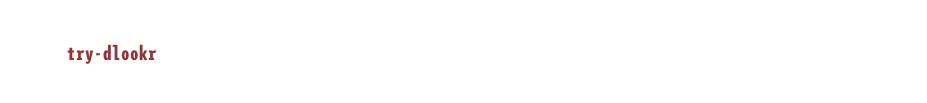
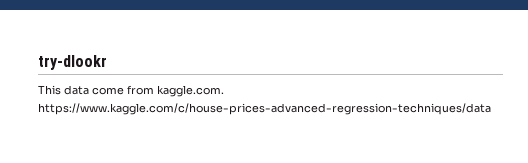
(157, 54) none -> [38,85,224,97] [38,103,491,115] // This data come from kaggle.com. // https://www.kaggle.com/c/house-prices-advanced-regression-techniques/data

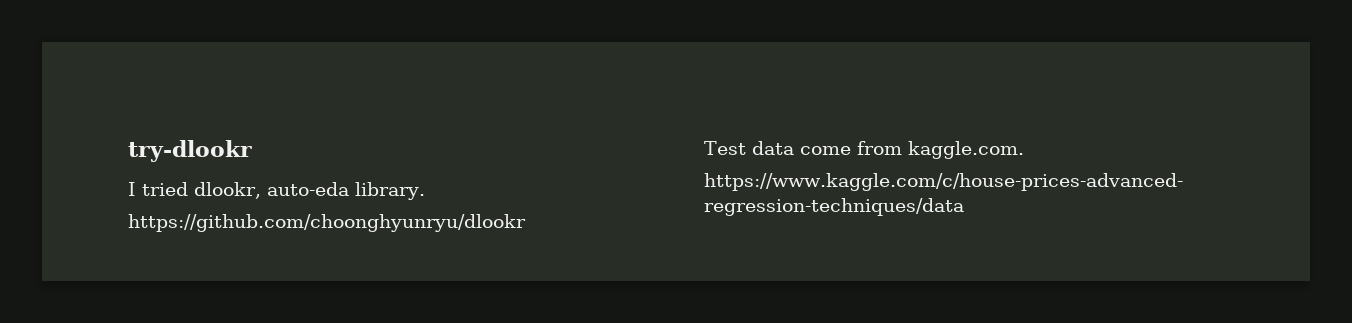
[38,85,61,95] This -> [128,182,425,200] [128,214,526,232] [704,141,746,155] I tried dlookr, auto-eda library. // https://github.com/choonghyunryu/dlookr // Test

